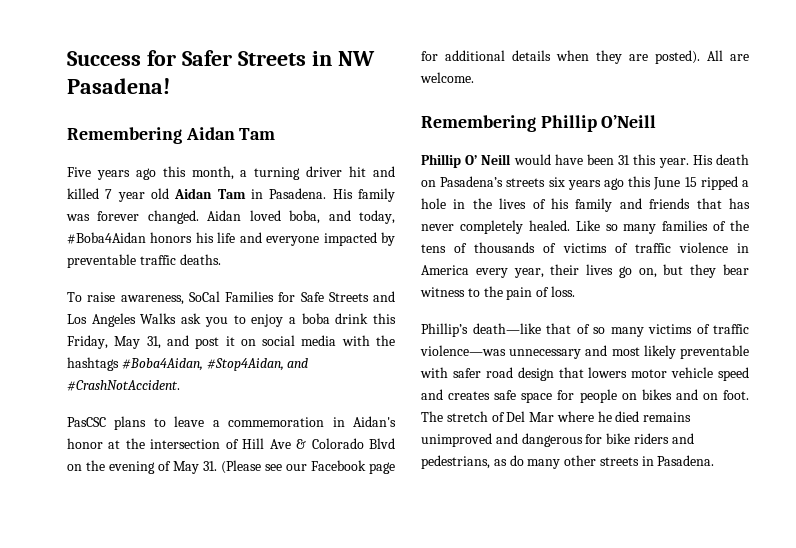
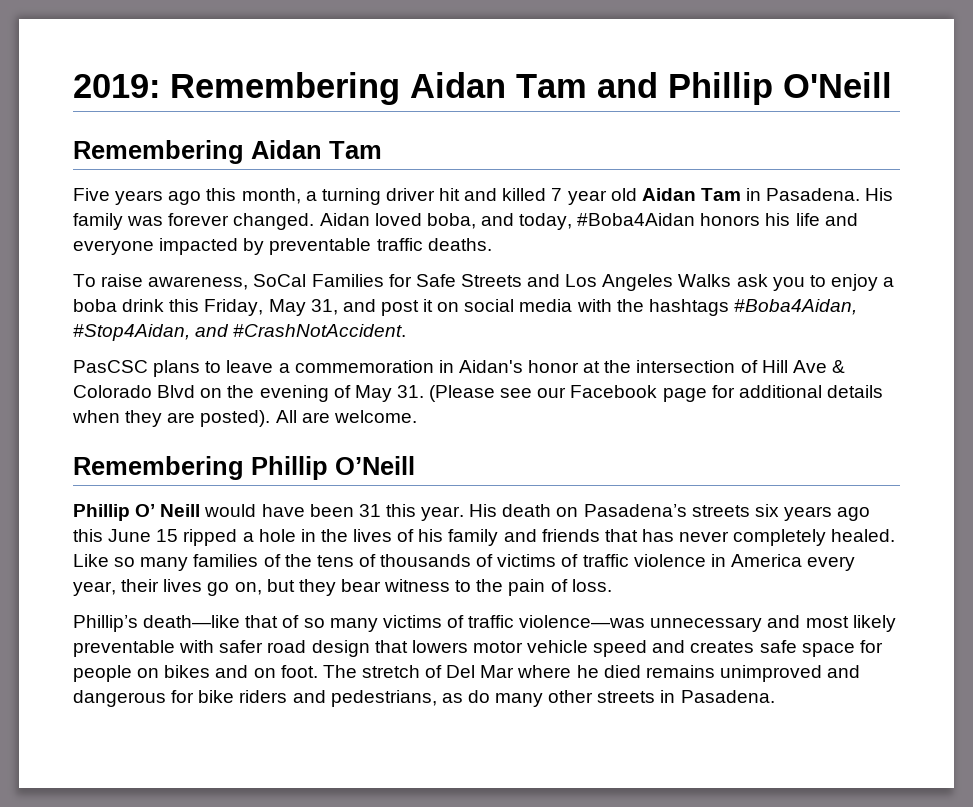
[67,50,375,66] [67,78,170,94] Success for Safer Streets in NW Pasadena! -> [73,72,892,105] 2019: Remembering Aidan Tam and Phillip O'Neill

